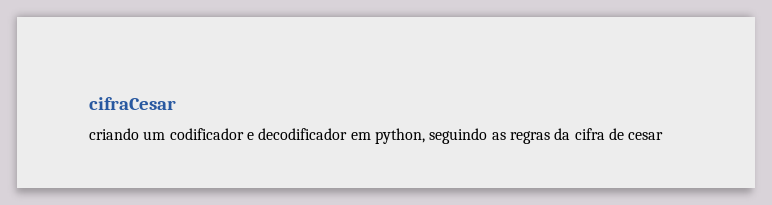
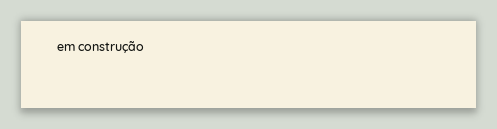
[89,97,176,110] [89,128,664,144] cifraCesar // criando um codificador e decodificador em python, seguindo as regras da cifra de cesar -> [57,41,145,53] em construção

